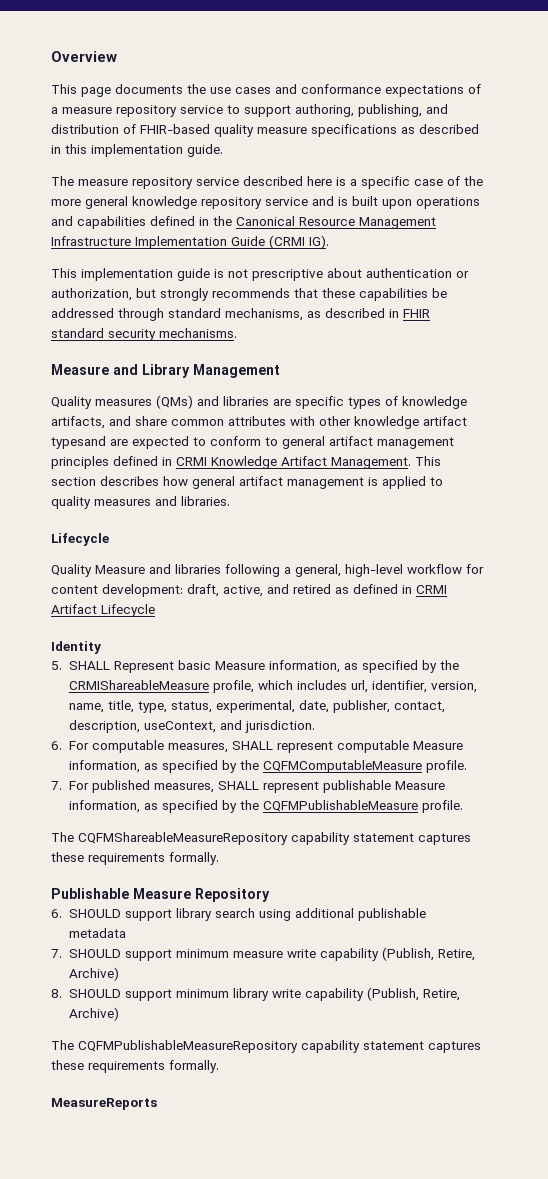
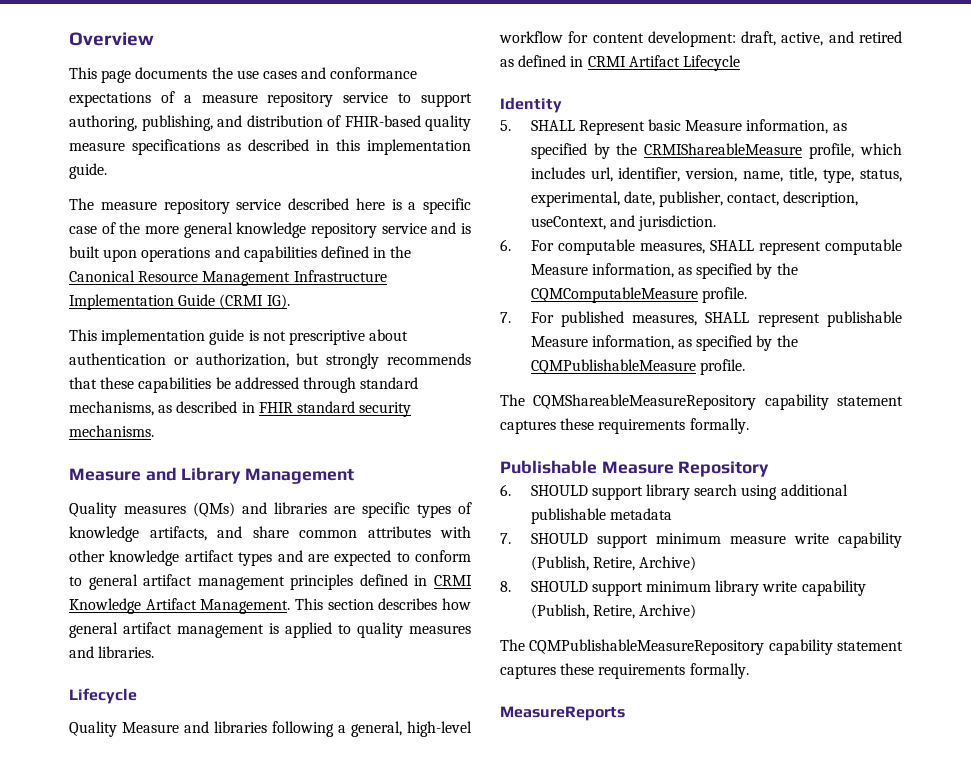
[51,436,106,449] typesand -> [238,550,303,566] types and
[262,760,422,773] CQFMComputableMeasure -> [530,287,698,303] CQMComputableMeasure
[262,800,418,812] CQFMPublishableMeasure -> [530,359,696,374] CQMPublishableMeasure
[78,832,288,845] CQFMShareableMeasureRepository -> [533,394,757,410] CQMShareableMeasureRepository
[78,1040,298,1053] CQFMPublishableMeasureRepository -> [529,639,765,655] CQMPublishableMeasureRepository

